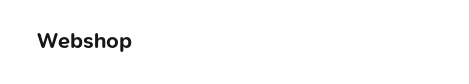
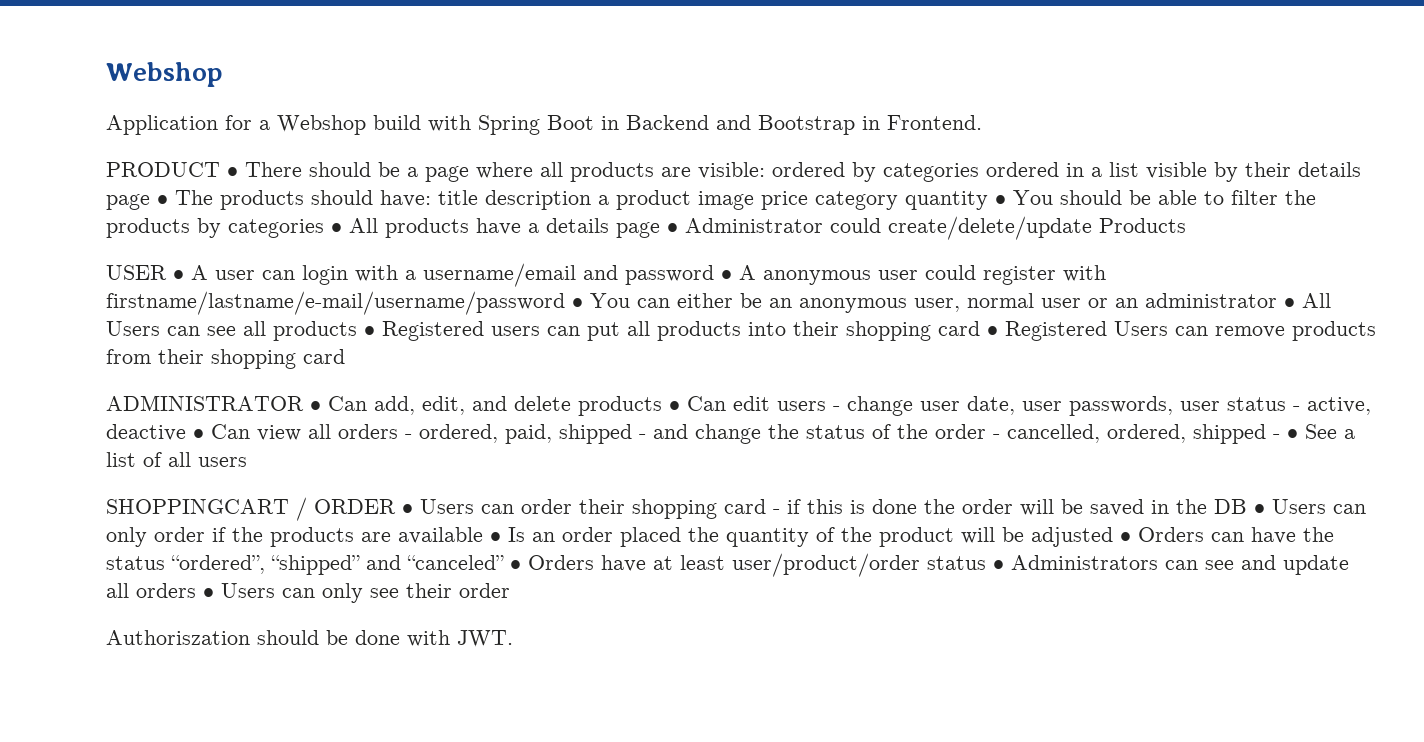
[37,32,132,52] Webshop -> [106,62,223,87] [106,115,982,135] [106,162,1361,182] [106,190,1316,210] [106,216,1186,240] [106,263,1106,287] [106,291,1331,315] [106,321,1376,341] [106,349,345,369] [106,395,1371,416] [106,424,1355,444] [106,452,247,467] [106,497,1366,521] [106,527,1334,547] [106,553,1349,577] [106,583,510,603] [106,630,513,647] Webshop // Application for a Webshop build with Spring Boot in Backend and Bootstrap in Frontend. // PRODUCT • There should be a page where all products are visible: ordered by categories ordered in a list visible by their details page • The products should have: title description a product image price category quantity • You should be able to filter the products by categories • All products have a details page • Administrator could create/delete/update Products // USER • A user can login with a username/email and password • A anonymous user could register with firstname/lastname/e-mail/username/password • You can either be an anonymous user, normal user or an administrator • All Users can see all products • Registered users can put all products into their shopping card • Registered Users can remove products from their shopping card // ADMINISTRATOR • Can add, edit, and delete products • Can edit users - change user date, user passwords, user status - active, deactive • Can view all orders - ordered, paid, shipped - and change the status of the order - cancelled, ordered, shipped - • See a list of all users // SHOPPINGCART / ORDER • Users can order their shopping card - if this is done the order will be saved in the DB • Users can only order if the products are available • Is an order placed the quantity of the product will be adjusted • Orders can have the status “ordered”, “shipped” and “canceled” • Orders have at least user/product/order status • Administrators can see and update all orders • Users can only see their order // Authoriszation should be done with JWT.

